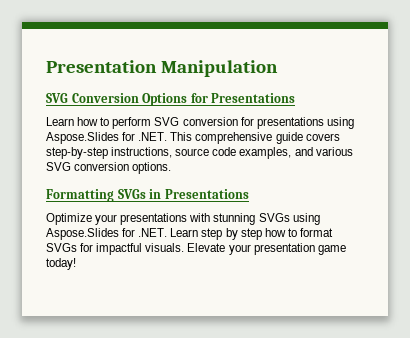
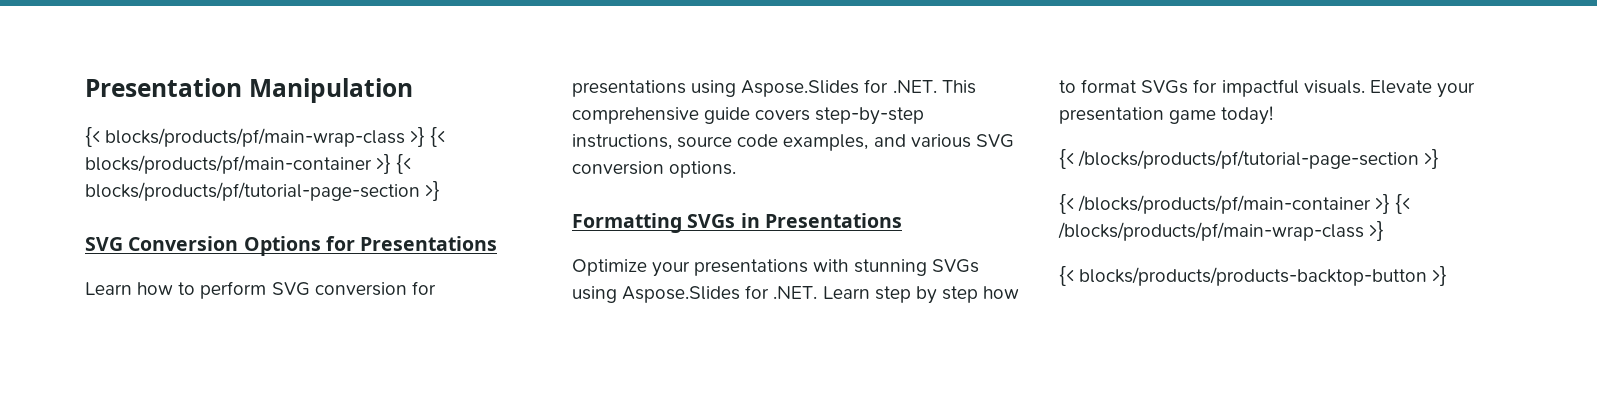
(278, 68) none -> [85,127,446,147] [85,154,412,174] [85,181,441,201] // {< blocks/products/pf/main-wrap-class >} {< blocks/products/pf/main-container >} {< blocks/products/pf/tutorial-page-section >}
(76, 264) none -> [1059,149,1440,169] [1059,194,1411,214] [1058,221,1385,241] [1059,266,1448,286] // {< /blocks/products/pf/tutorial-page-section >} // {< /blocks/products/pf/main-container >} {< /blocks/products/pf/main-wrap-class >} // {< blocks/products/products-backtop-button >}

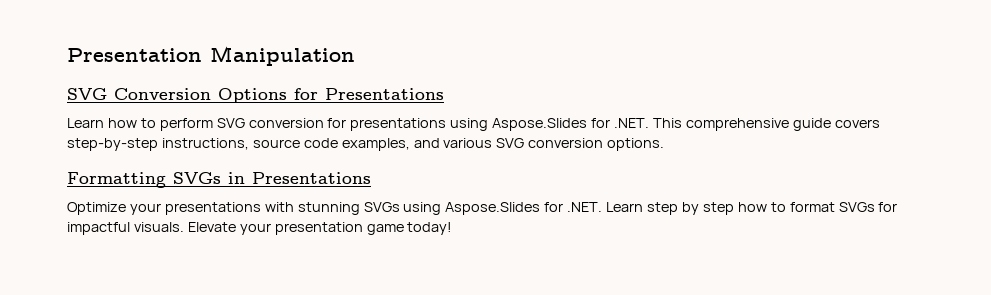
[85,127,446,147] [85,154,412,174] [85,181,441,201] // {< blocks/products/pf/main-wrap-class >} {< blocks/products/pf/main-container >} {< blocks/products/pf/tutorial-page-section >} -> (355, 56) none
[1059,149,1440,169] [1059,194,1411,214] [1058,221,1385,241] [1059,266,1448,286] // {< /blocks/products/pf/tutorial-page-section >} // {< /blocks/products/pf/main-container >} {< /blocks/products/pf/main-wrap-class >} // {< blocks/products/products-backtop-button >} -> (453, 228) none

